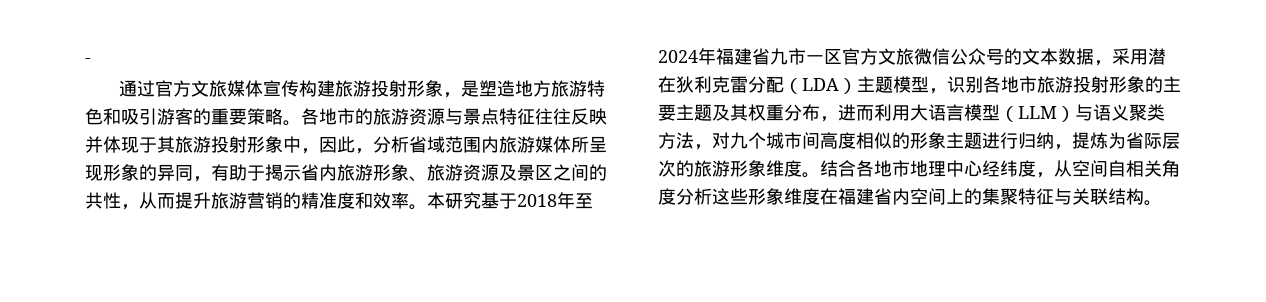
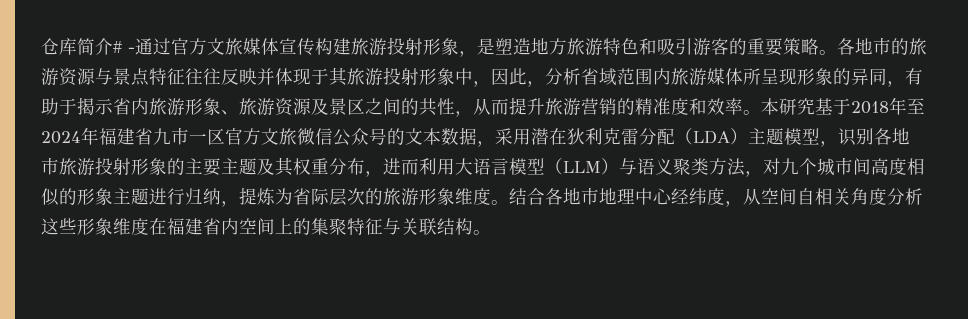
(85, 60) none -> [41,38,122,55] 仓库简介#
(91, 60) // -> (135, 50) none

